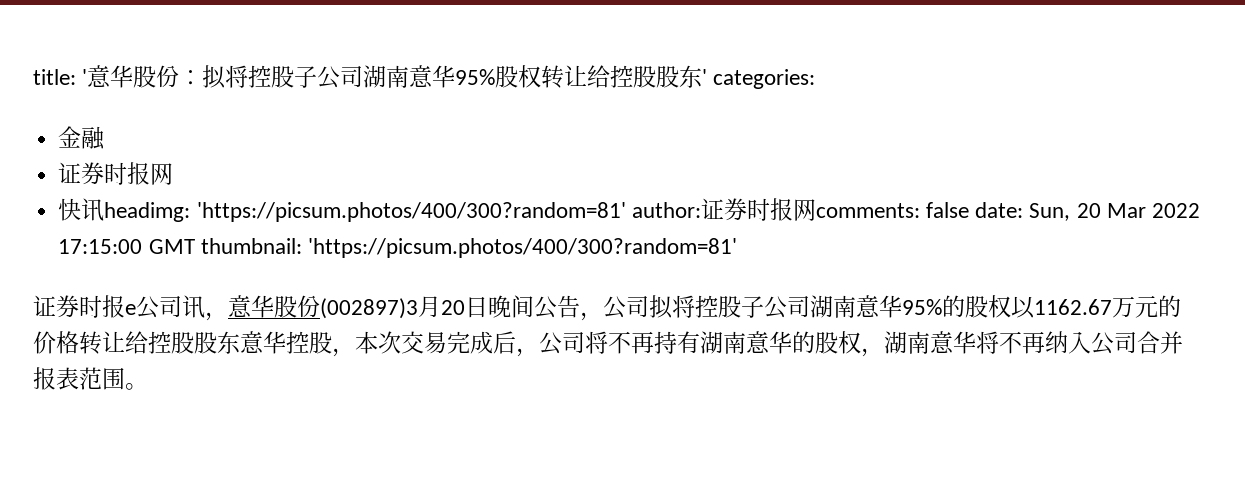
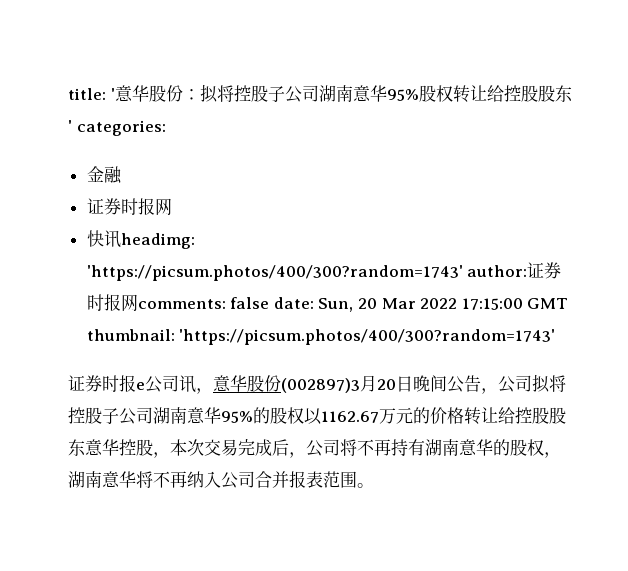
[196,202,626,222] 'https://picsum.photos/400/300?random=81' -> [86,265,463,281] 'https://picsum.photos/400/300?random=1743'
[307,238,737,258] 'https://picsum.photos/400/300?random=81' -> [179,329,556,345] 'https://picsum.photos/400/300?random=1743'

